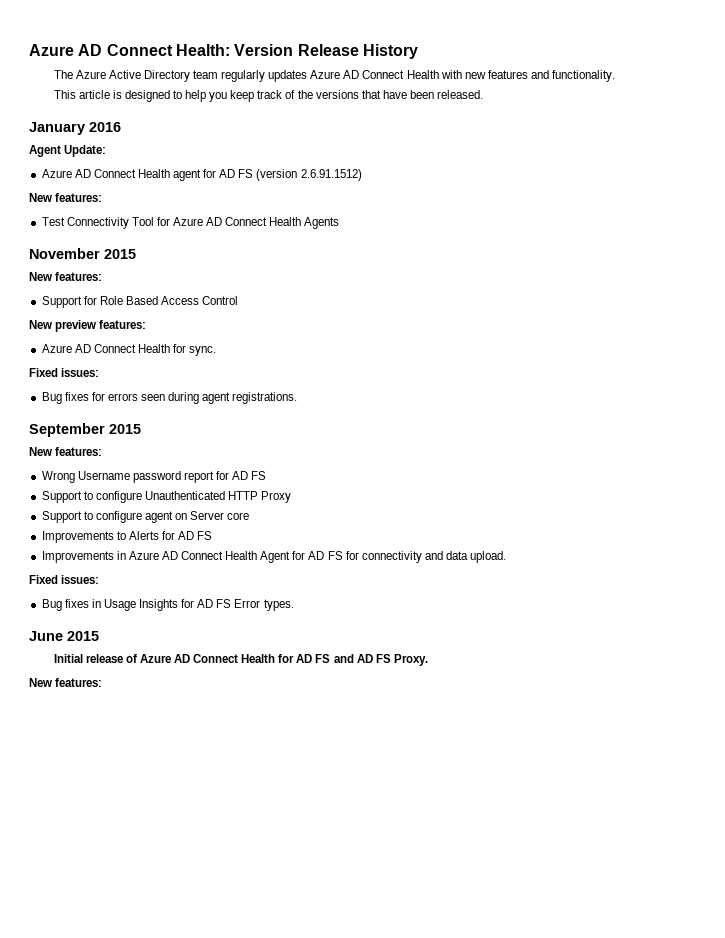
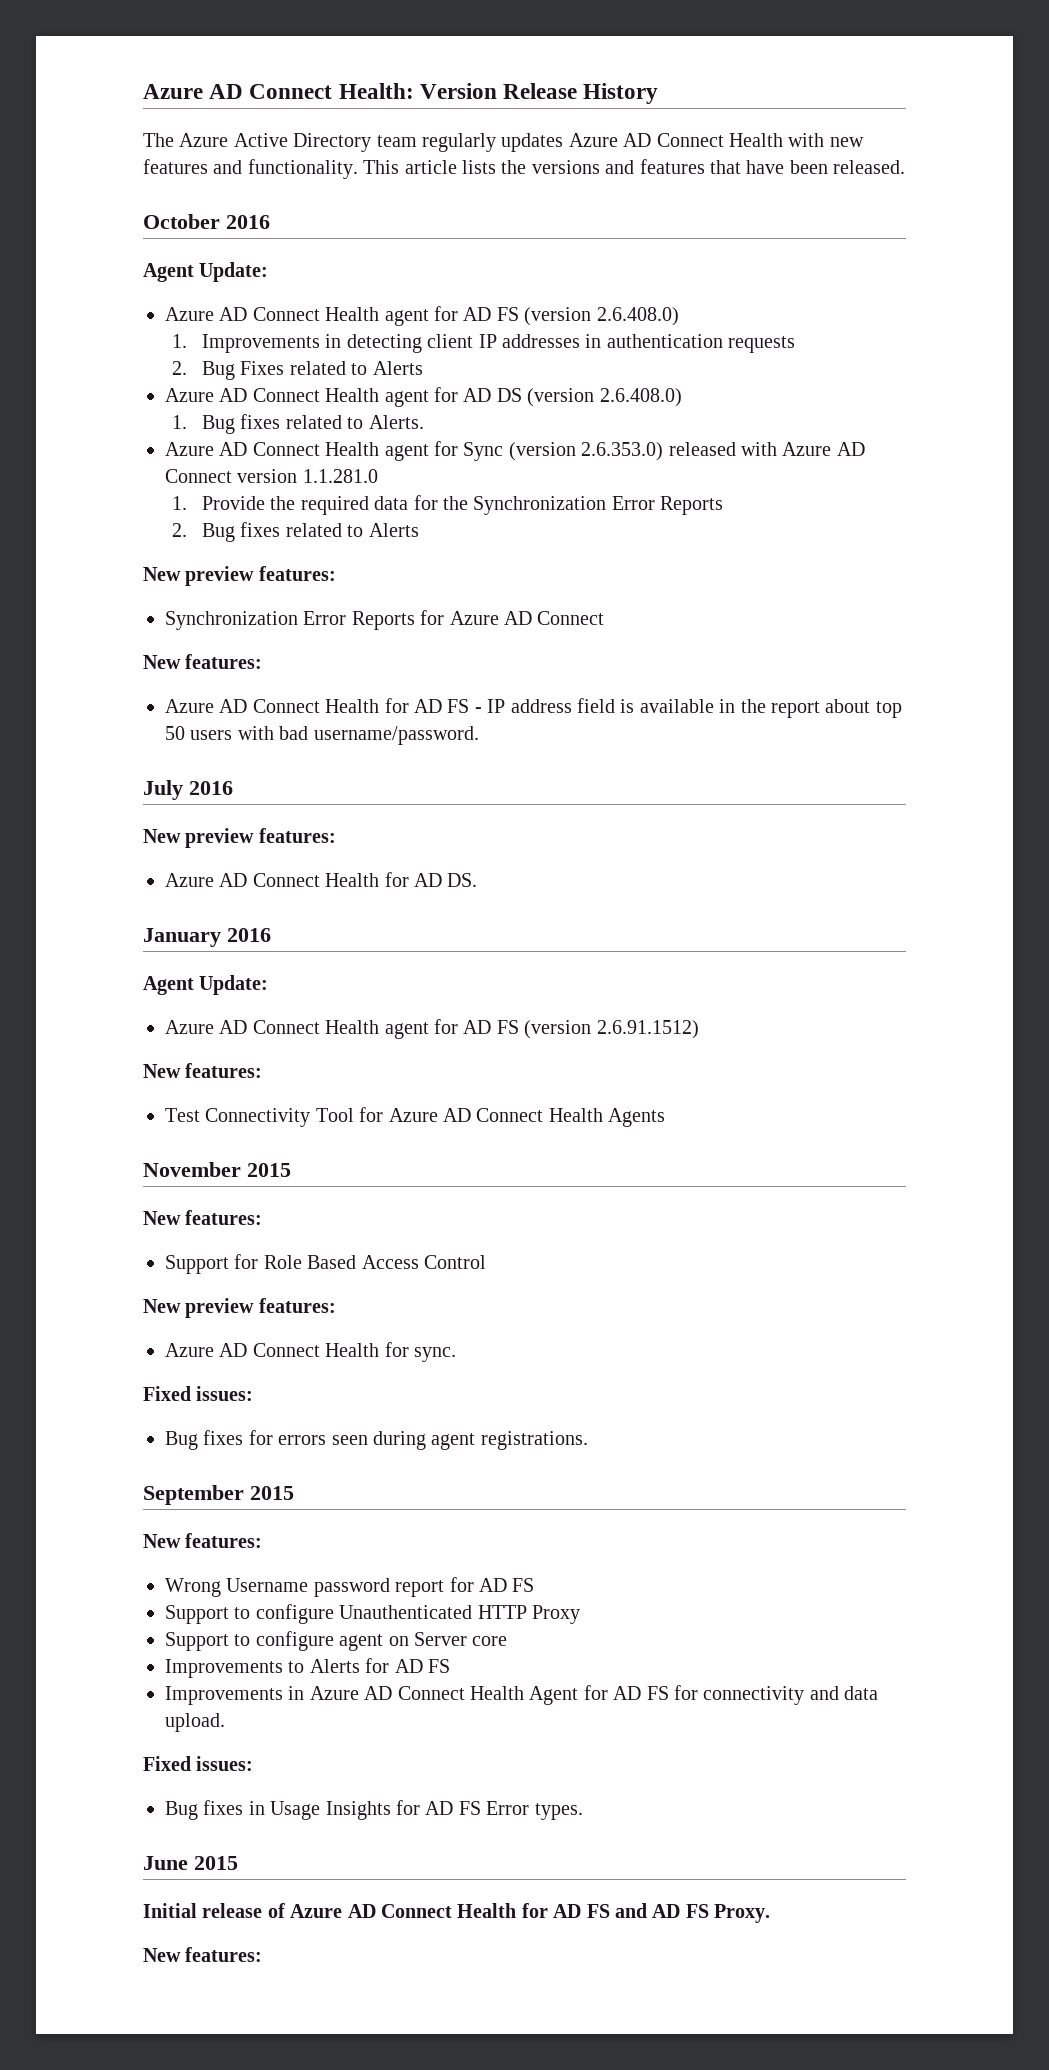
(616, 76) // -> (358, 169) none
[112,90,484,102] is designed to help you keep track of the versions that have been released. -> [462,159,906,174] [143,214,270,229] [143,262,269,282] [165,306,679,326] [172,334,796,353] [172,361,423,380] [165,387,682,407] [172,414,424,434] [165,441,865,461] [165,469,378,483] [172,495,724,515] [172,522,419,542] [143,566,336,586] [165,610,605,630] [143,654,263,669] [165,698,902,718] [165,726,479,745] [143,780,233,800] [143,828,336,848] [165,872,478,887] lists the versions and features that have been released. // October 2016 // Agent Update: // Azure AD Connect Health agent for AD FS (version 2.6.408.0) // 1. Improvements in detecting client IP addresses in authentication requests // 2. Bug Fixes related to Alerts // Azure AD Connect Health agent for AD DS (version 2.6.408.0) // 1. Bug fixes related to Alerts. // Azure AD Connect Health agent for Sync (version 2.6.353.0) released with Azure AD Connect version 1.1.281.0 // 1. Provide the required data for the Synchronization Error Reports // 2. Bug fixes related to Alerts // New preview features: // Synchronization Error Reports for Azure AD Connect // New features: // Azure AD Connect Health for AD FS - IP address field is available in the report about top 50 users with bad username/password. // July 2016 // New preview features: // Azure AD Connect Health for AD DS.

